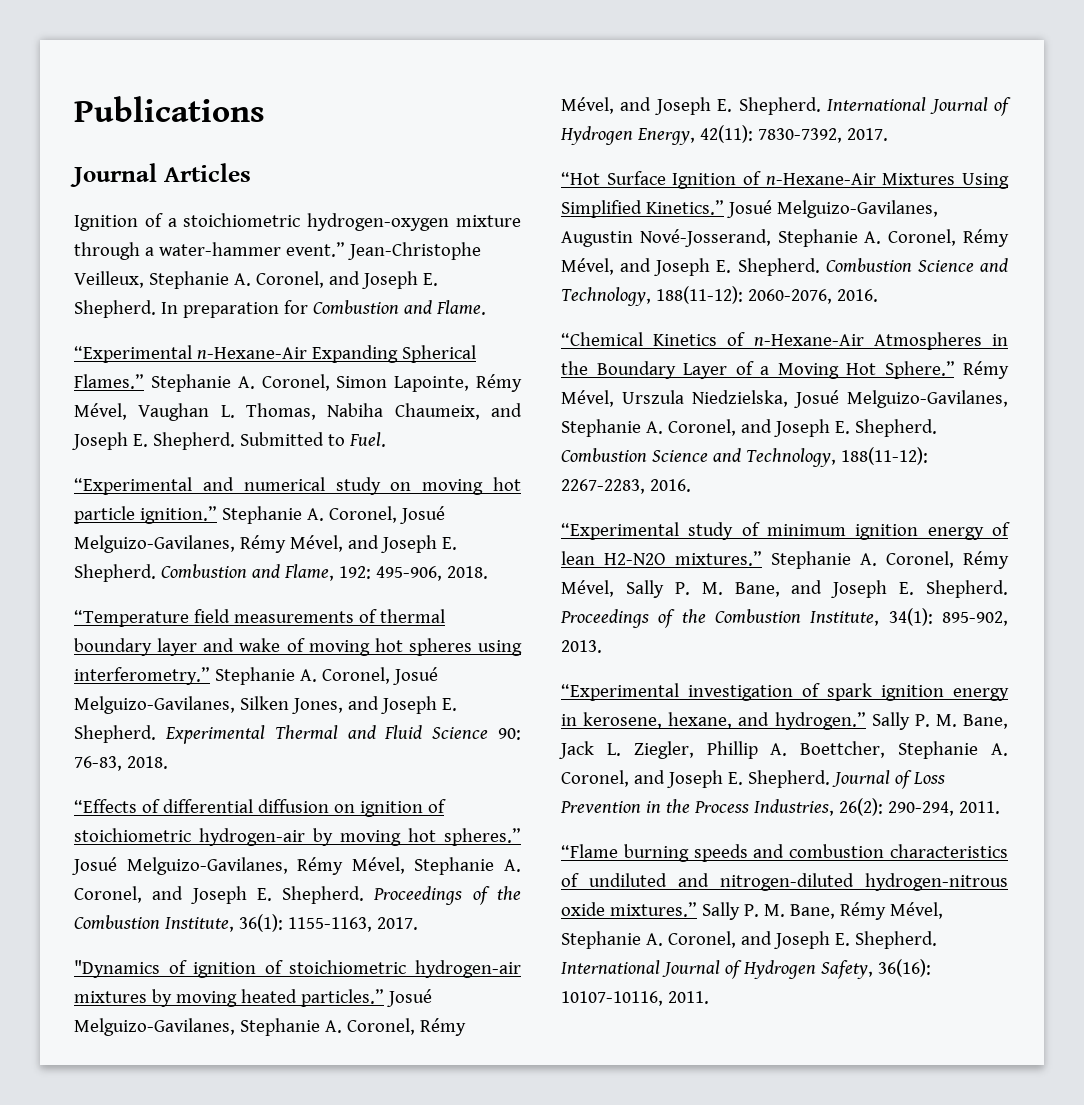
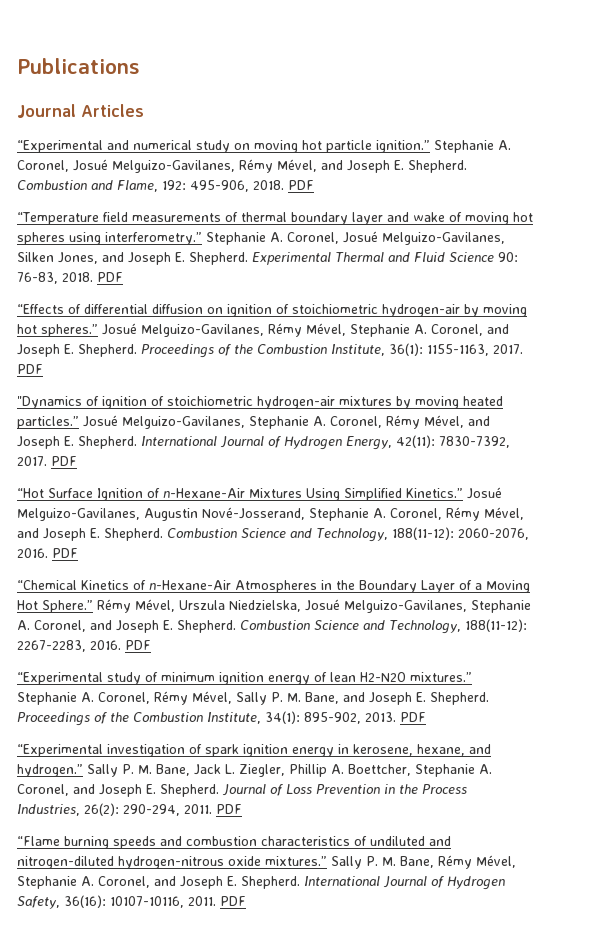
[74,213,521,231] [74,242,481,260] [74,271,438,289] [74,300,486,318] [74,345,476,363] [74,374,522,392] [74,403,522,421] [72,432,386,450] // Ignition of a stoichiometric hydrogen-oxygen mixture through a water-hammer event.” Jean-Christophe Veilleux, Stephanie A. Coronel, and Joseph E. Shepherd. In preparation for Combustion and Flame. // “Experimental n-Hexane-Air Expanding Spherical Flames.” Stephanie A. Coronel, Simon Lapointe, Rémy Mével, Vaughan L. Thomas, Nabiha Chaumeix, and Joseph E. Shepherd. Submitted to Fuel. -> (144, 110) none
(488, 572) none -> [288,180,314,190] PDF
(168, 762) none -> [97,272,123,282] PDF
(418, 923) none -> [17,364,43,374] PDF
(888, 134) none -> [51,456,77,466] PDF
(878, 295) none -> [52,548,78,558] PDF
(691, 485) none -> [125,640,151,650] PDF
(602, 646) none -> [400,712,426,722] PDF
(1000, 807) none -> [216,804,242,814] PDF
(709, 997) none -> [220,896,246,906] PDF

